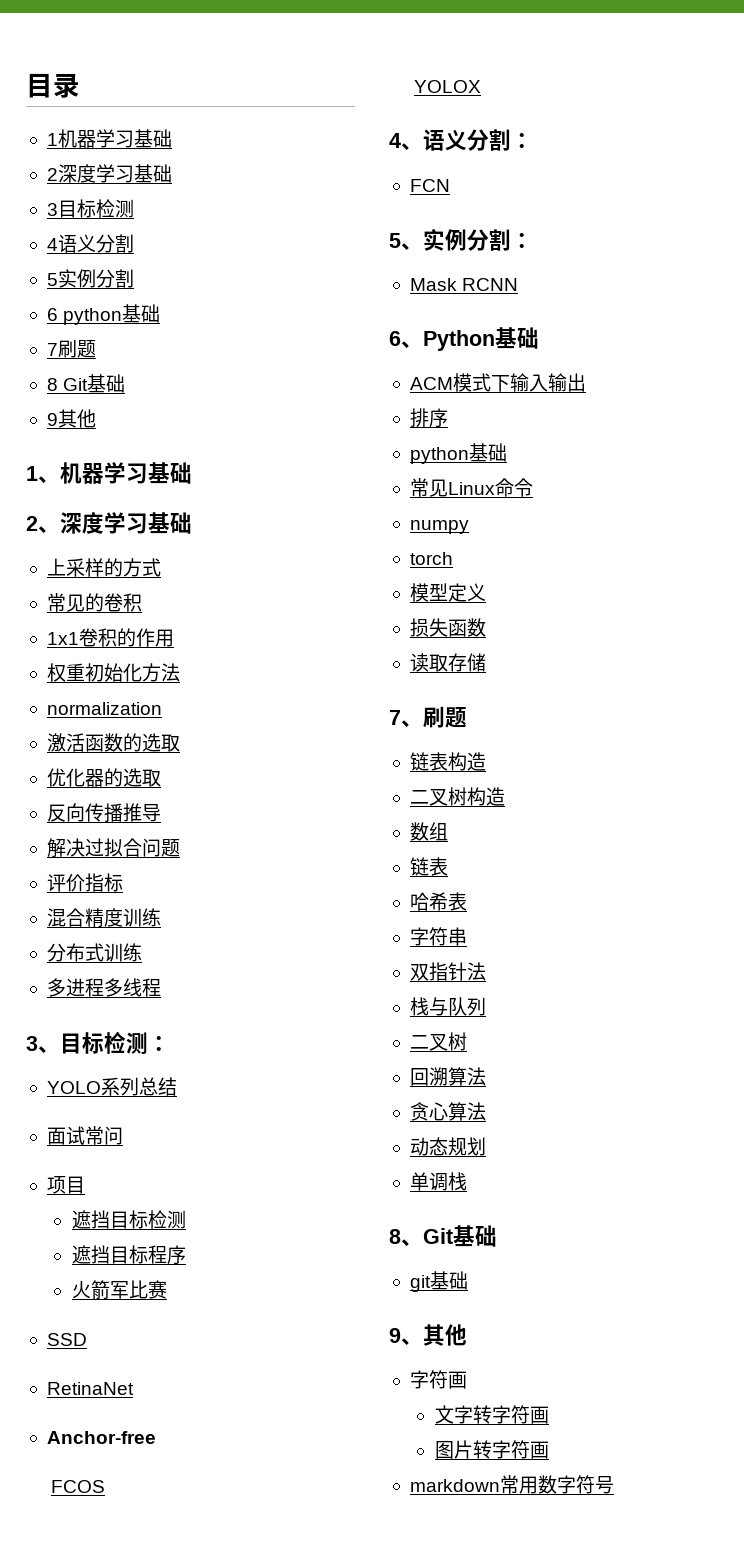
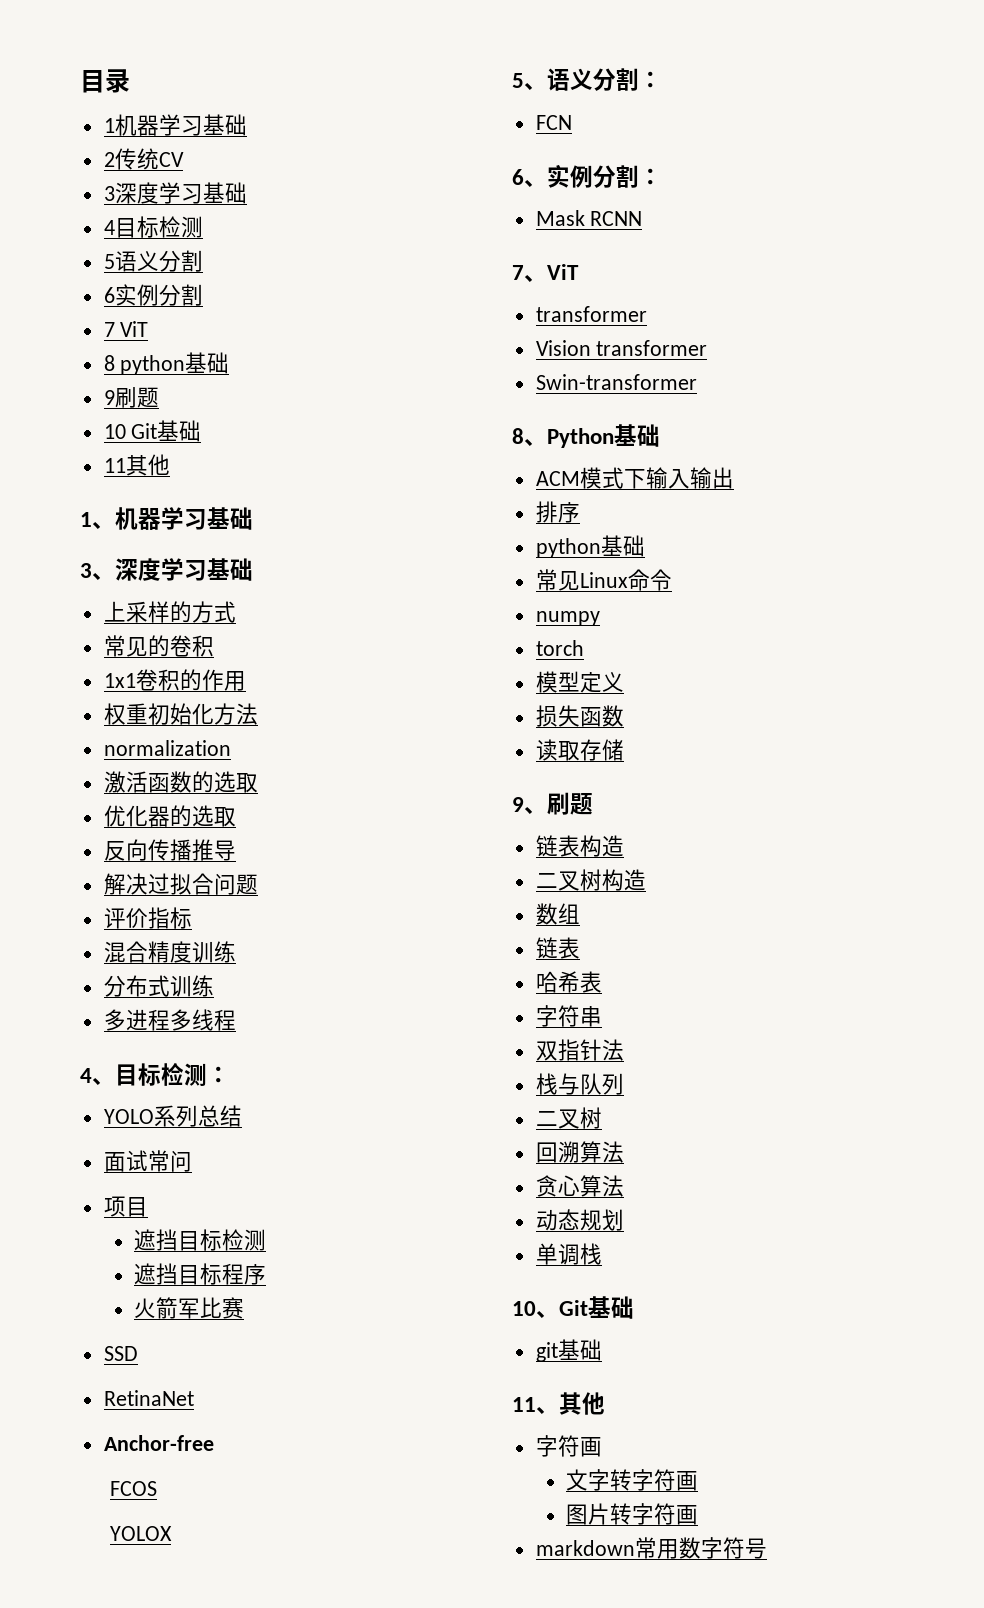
[57,164,172,183] [46,199,134,218] [46,238,58,251] 深度学习基础 // 3目标检测 // 4 -> [114,148,184,170] [103,182,247,204] [103,216,203,238] [103,254,115,269] 传统CV // 3深度学习基础 // 4目标检测 // 5
[46,273,58,286] 5 -> [103,287,115,303] 6
[46,304,161,325] [46,339,96,358] [46,374,126,393] [46,413,58,426] 6 python基础 // 7刷题 // 8 Git基础 // 9 -> [103,321,149,337] [103,352,230,375] [103,387,159,408] [103,420,202,442] [103,458,126,473] 7 ViT // 8 python基础 // 9刷题 // 10 Git基础 // 11
[26,516,38,531] 2 -> [80,563,92,578] 3
[26,1036,38,1051] 3 -> [80,1068,92,1083] 4
[389,133,401,148] 4 -> [512,73,524,88] 5
[389,233,401,248] 5 -> [512,169,524,185] 6
[389,331,401,346] 6 -> [512,264,579,282] [535,306,647,322] [535,340,708,356] [535,374,697,390] [512,428,524,444] 7、ViT // transformer // Vision transformer // Swin-transformer // 8
[389,710,401,725] 7 -> [512,797,524,812] 9
[389,1229,401,1244] 8 -> [512,1301,536,1316] 10
[389,1328,401,1343] 9 -> [512,1397,536,1412] 11

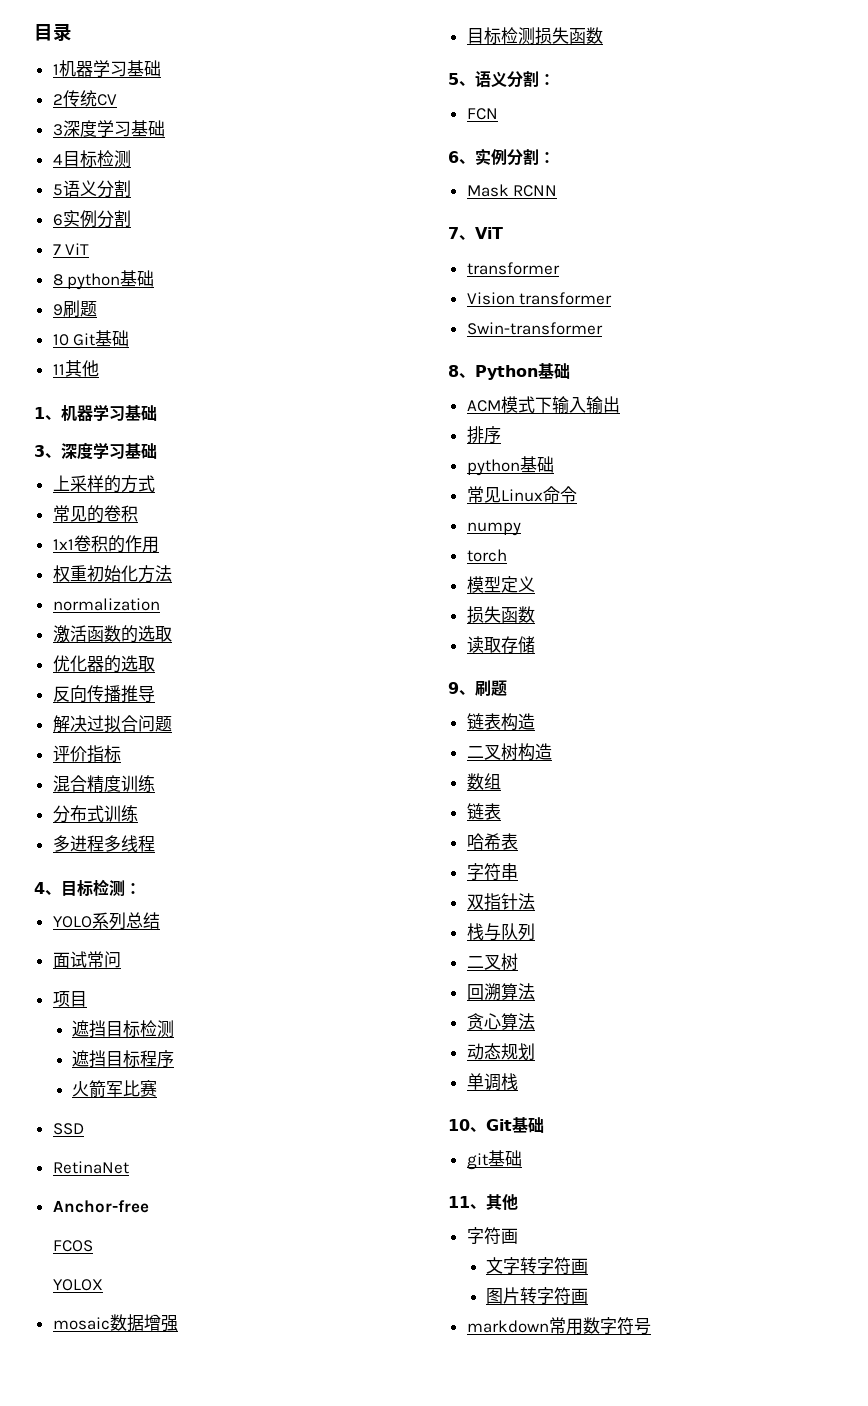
(173, 1533) none -> [52,1314,178,1332] [466,27,603,45] // mosaic数据增强 // 目标检测损失函数

